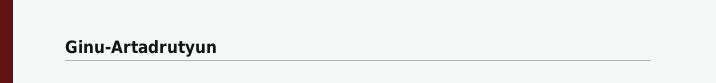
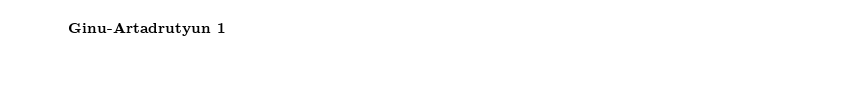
(217, 48) none -> [217,23,226,33] 1

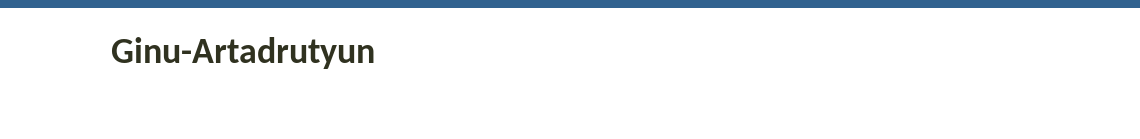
[217,23,226,33] 1 -> (375, 53) none

